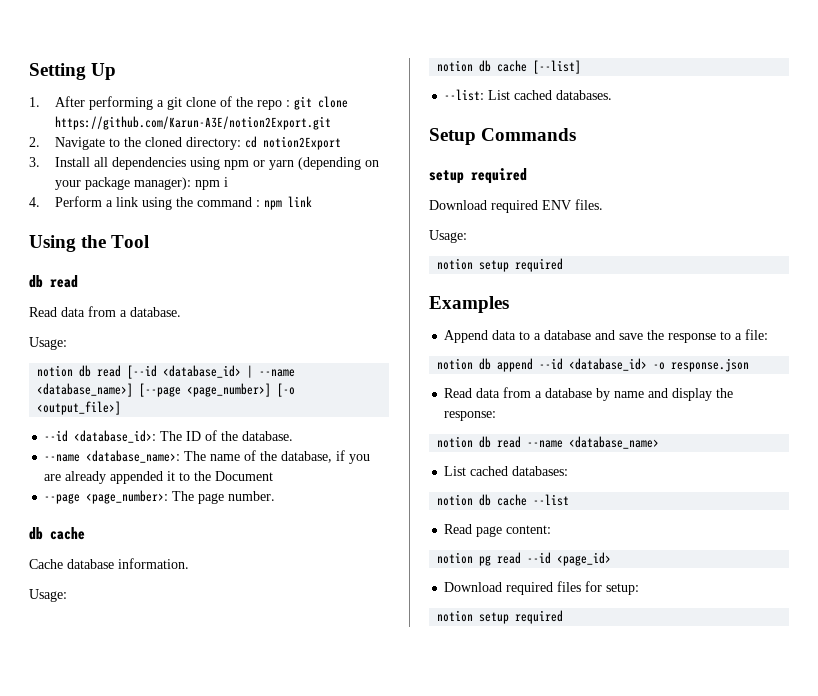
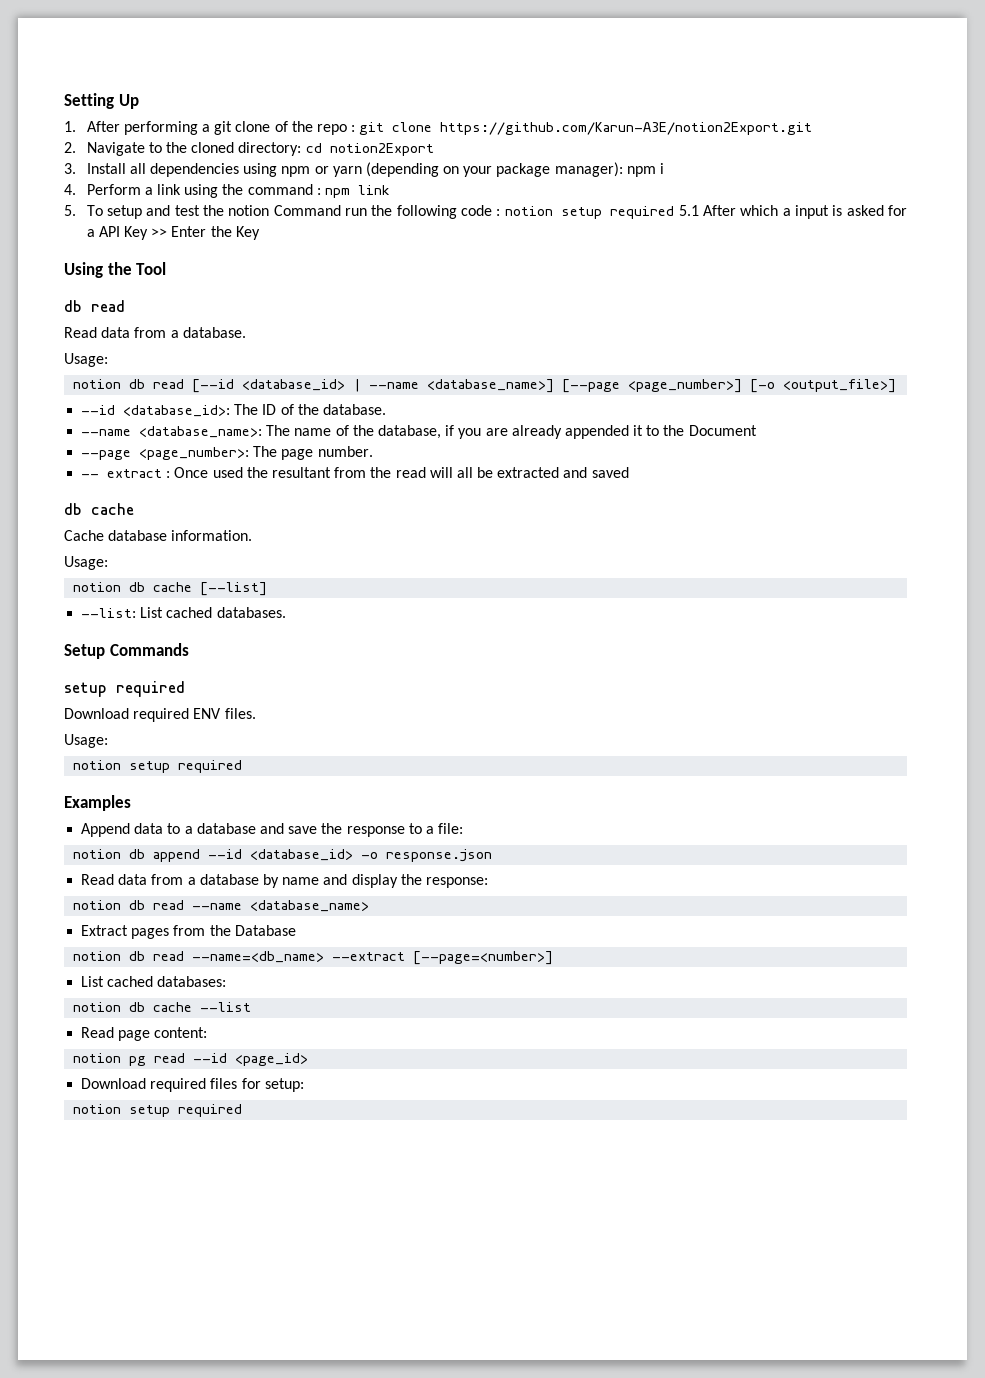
(313, 201) none -> [64,205,908,219] [86,226,260,240] // 5. To setup and test the notion Command run the following code : notion setup required 5.1 After which a input is asked for a API Key >> Enter the Key
(276, 496) none -> [81,467,629,478] // -- extract : Once used the resultant from the read will all be extracted and saved
(660, 442) none -> [81,925,296,939] [73,951,554,965] // Extract pages from the Database // notion db read --name=<db_name> --extract [--page=<number>]

